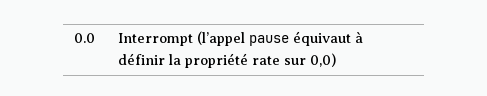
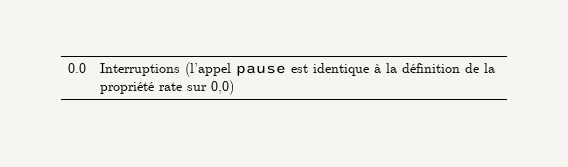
[118,33,194,46] Interrompt -> [99,63,180,76] Interruptions
[293,31,364,46] [118,53,166,65] équivaut à définir -> [290,63,479,76] est identique à la définition de

